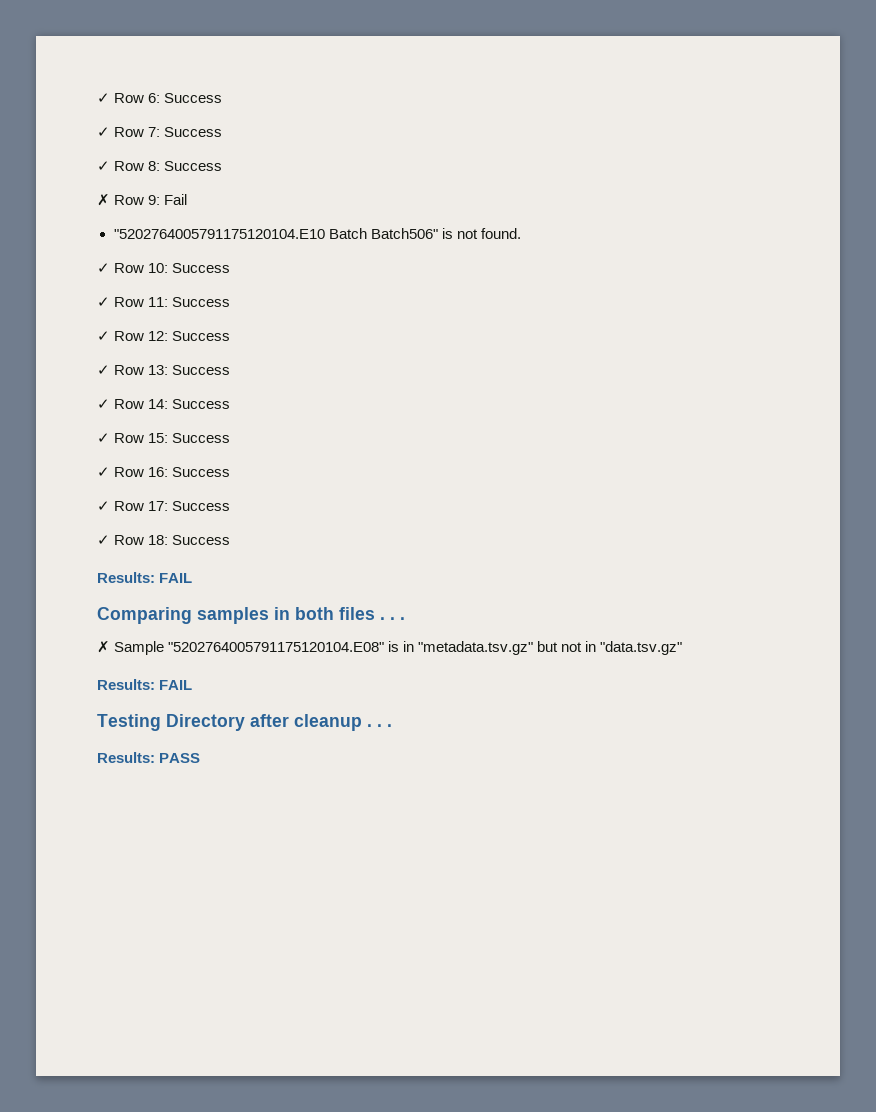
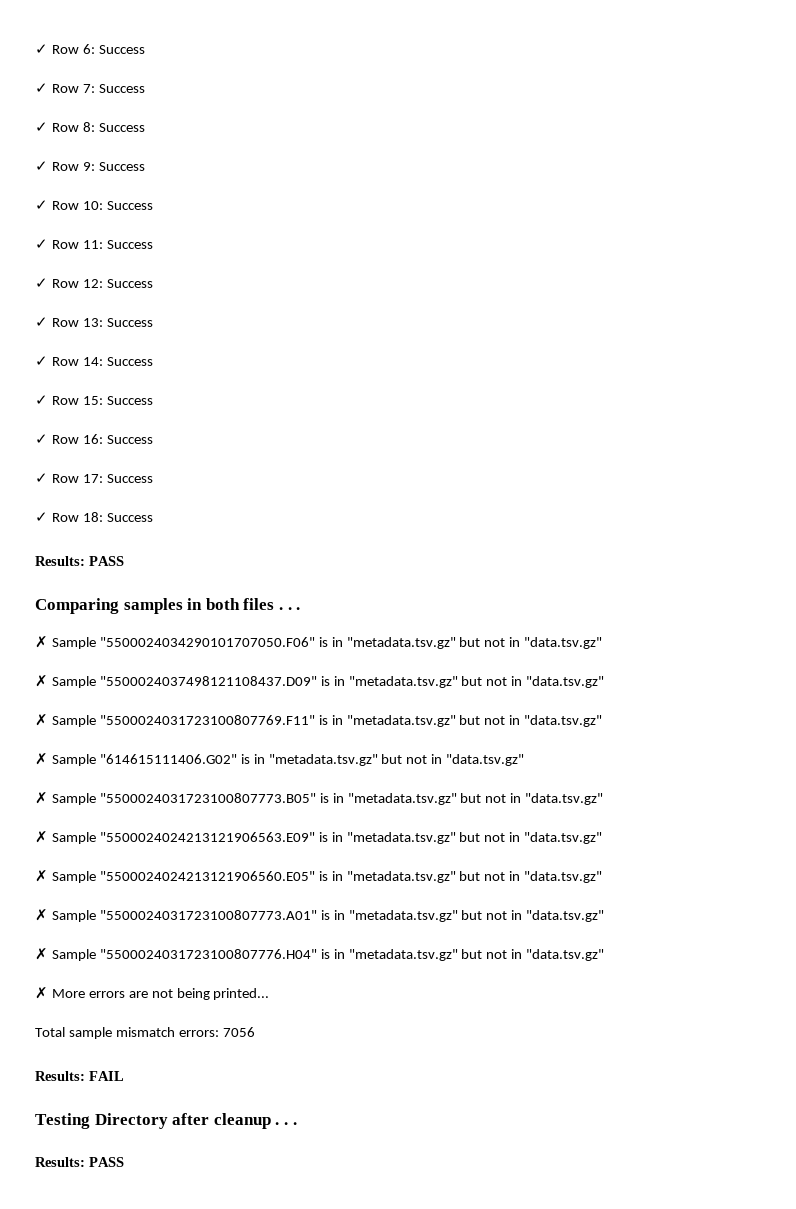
[97,194,110,206] ✗ -> [35,161,48,171] ✓
[164,194,188,205] [113,228,521,239] Fail // "5202764005791175120104.E10 Batch Batch506" is not found. -> [98,162,145,171] Success
[159,573,193,583] FAIL -> [89,556,124,566] PASS
[168,641,683,655] "5202764005791175120104.E08" is in "metadata.tsv.gz" but not in "data.tsv.gz" -> [99,637,603,649] [35,675,605,688] [35,714,603,727] [35,753,525,766] [35,792,604,805] [35,831,603,844] [35,870,603,883] [35,909,605,922] [35,948,605,961] [35,987,270,1000] [35,1027,255,1039] "5500024034290101707050.F06" is in "metadata.tsv.gz" but not in "data.tsv.gz" // ✗ Sample "5500024037498121108437.D09" is in "metadata.tsv.gz" but not in "data.tsv.gz" // ✗ Sample "5500024031723100807769.F11" is in "metadata.tsv.gz" but not in "data.tsv.gz" // ✗ Sample "614615111406.G02" is in "metadata.tsv.gz" but not in "data.tsv.gz" // ✗ Sample "5500024031723100807773.B05" is in "metadata.tsv.gz" but not in "data.tsv.gz" // ✗ Sample "5500024024213121906563.E09" is in "metadata.tsv.gz" but not in "data.tsv.gz" // ✗ Sample "5500024024213121906560.E05" is in "metadata.tsv.gz" but not in "data.tsv.gz" // ✗ Sample "5500024031723100807773.A01" is in "metadata.tsv.gz" but not in "data.tsv.gz" // ✗ Sample "5500024031723100807776.H04" is in "metadata.tsv.gz" but not in "data.tsv.gz" // ✗ More errors are not being printed... // Total sample mismatch errors: 7056

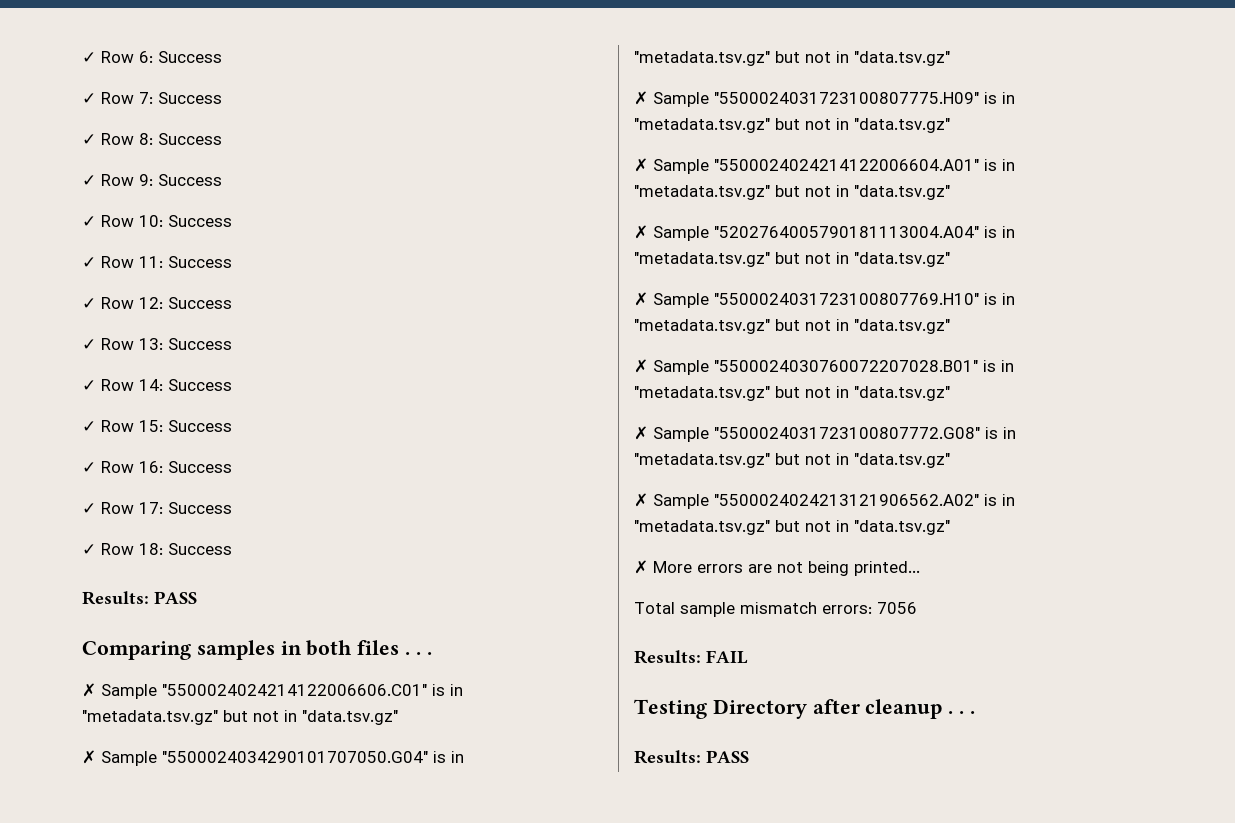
[99,637,603,649] [35,675,605,688] [35,714,603,727] [35,753,525,766] [35,792,604,805] [35,831,603,844] [35,870,603,883] [35,909,605,922] [35,948,317,961] "5500024034290101707050.F06" is in "metadata.tsv.gz" but not in "data.tsv.gz" // ✗ Sample "5500024037498121108437.D09" is in "metadata.tsv.gz" but not in "data.tsv.gz" // ✗ Sample "5500024031723100807769.F11" is in "metadata.tsv.gz" but not in "data.tsv.gz" // ✗ Sample "614615111406.G02" is in "metadata.tsv.gz" but not in "data.tsv.gz" // ✗ Sample "5500024031723100807773.B05" is in "metadata.tsv.gz" but not in "data.tsv.gz" // ✗ Sample "5500024024213121906563.E09" is in "metadata.tsv.gz" but not in "data.tsv.gz" // ✗ Sample "5500024024213121906560.E05" is in "metadata.tsv.gz" but not in "data.tsv.gz" // ✗ Sample "5500024031723100807773.A01" is in "metadata.tsv.gz" but not in "data.tsv.gz" // ✗ Sample "5500024031723100807776.H04" -> [162,684,463,696] [82,710,398,725] [82,750,464,766] [634,51,950,66] [634,91,1015,107] [634,118,950,133] [634,158,1015,174] [634,185,950,200] [634,225,1015,241] [634,252,950,267] [634,292,1015,308] [634,319,950,334] [634,359,1014,375] [634,386,950,401] [634,426,1016,442] [634,453,950,468] [634,493,979,509] "5500024024214122006606.C01" is in "metadata.tsv.gz" but not in "data.tsv.gz" // ✗ Sample "5500024034290101707050.G04" is in "metadata.tsv.gz" but not in "data.tsv.gz" // ✗ Sample "5500024031723100807775.H09" is in "metadata.tsv.gz" but not in "data.tsv.gz" // ✗ Sample "5500024024214122006604.A01" is in "metadata.tsv.gz" but not in "data.tsv.gz" // ✗ Sample "5202764005790181113004.A04" is in "metadata.tsv.gz" but not in "data.tsv.gz" // ✗ Sample "5500024031723100807769.H10" is in "metadata.tsv.gz" but not in "data.tsv.gz" // ✗ Sample "5500024030760072207028.B01" is in "metadata.tsv.gz" but not in "data.tsv.gz" // ✗ Sample "5500024031723100807772.G08" is in "metadata.tsv.gz" but not in "data.tsv.gz" // ✗ Sample "5500024024213121906562.A02"

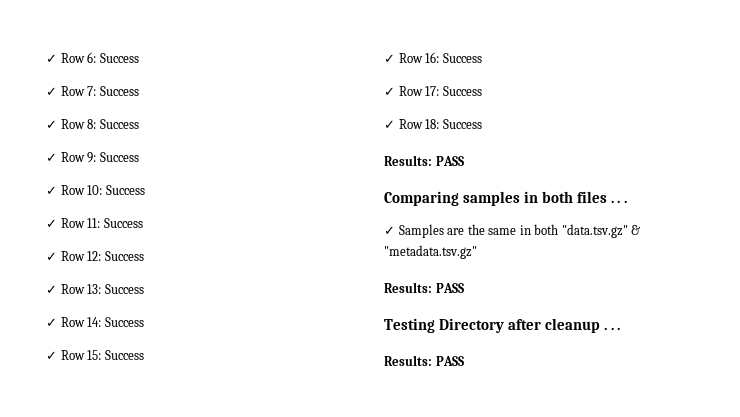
[82,683,463,699] [82,710,398,725] [82,750,464,766] [634,51,950,66] [634,91,1015,107] [634,118,950,133] [634,158,1015,174] [634,185,950,200] [634,225,1015,241] [634,252,950,267] [634,292,1015,308] [634,319,950,334] [634,359,1014,375] [634,386,950,401] [634,426,1016,442] [634,453,950,468] [634,493,1015,509] [634,520,950,535] [634,560,920,576] [634,602,917,617] [634,650,748,664] ✗ Sample "5500024024214122006606.C01" is in "metadata.tsv.gz" but not in "data.tsv.gz" // ✗ Sample "5500024034290101707050.G04" is in "metadata.tsv.gz" but not in "data.tsv.gz" // ✗ Sample "5500024031723100807775.H09" is in "metadata.tsv.gz" but not in "data.tsv.gz" // ✗ Sample "5500024024214122006604.A01" is in "metadata.tsv.gz" but not in "data.tsv.gz" // ✗ Sample "5202764005790181113004.A04" is in "metadata.tsv.gz" but not in "data.tsv.gz" // ✗ Sample "5500024031723100807769.H10" is in "metadata.tsv.gz" but not in "data.tsv.gz" // ✗ Sample "5500024030760072207028.B01" is in "metadata.tsv.gz" but not in "data.tsv.gz" // ✗ Sample "5500024031723100807772.G08" is in "metadata.tsv.gz" but not in "data.tsv.gz" // ✗ Sample "5500024024213121906562.A02" is in "metadata.tsv.gz" but not in "data.tsv.gz" // ✗ More errors are not being printed... // Total sample mismatch errors: 7056 // Results: FAIL -> [384,224,641,238] [384,245,477,259] [384,282,464,293] ✓ Samples are the same in both "data.tsv.gz" & "metadata.tsv.gz" // Results: PASS

